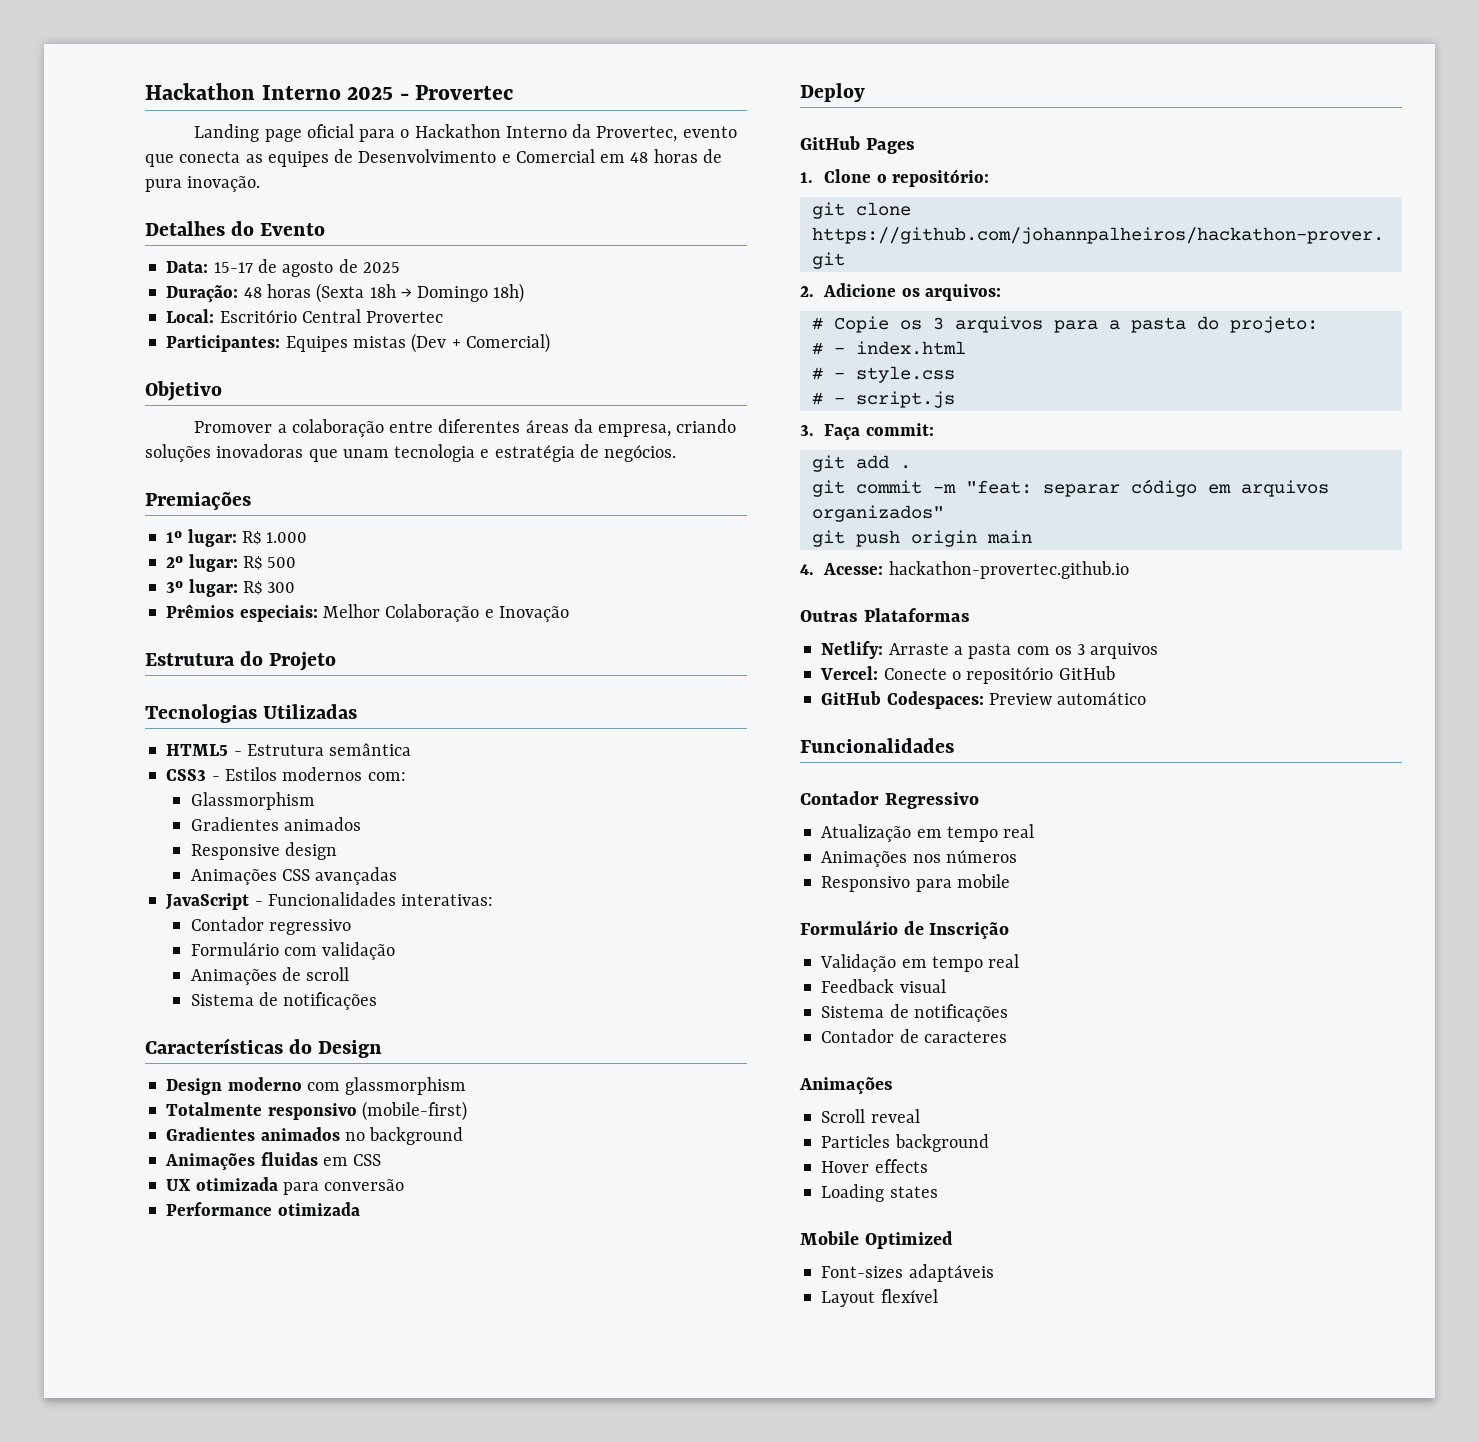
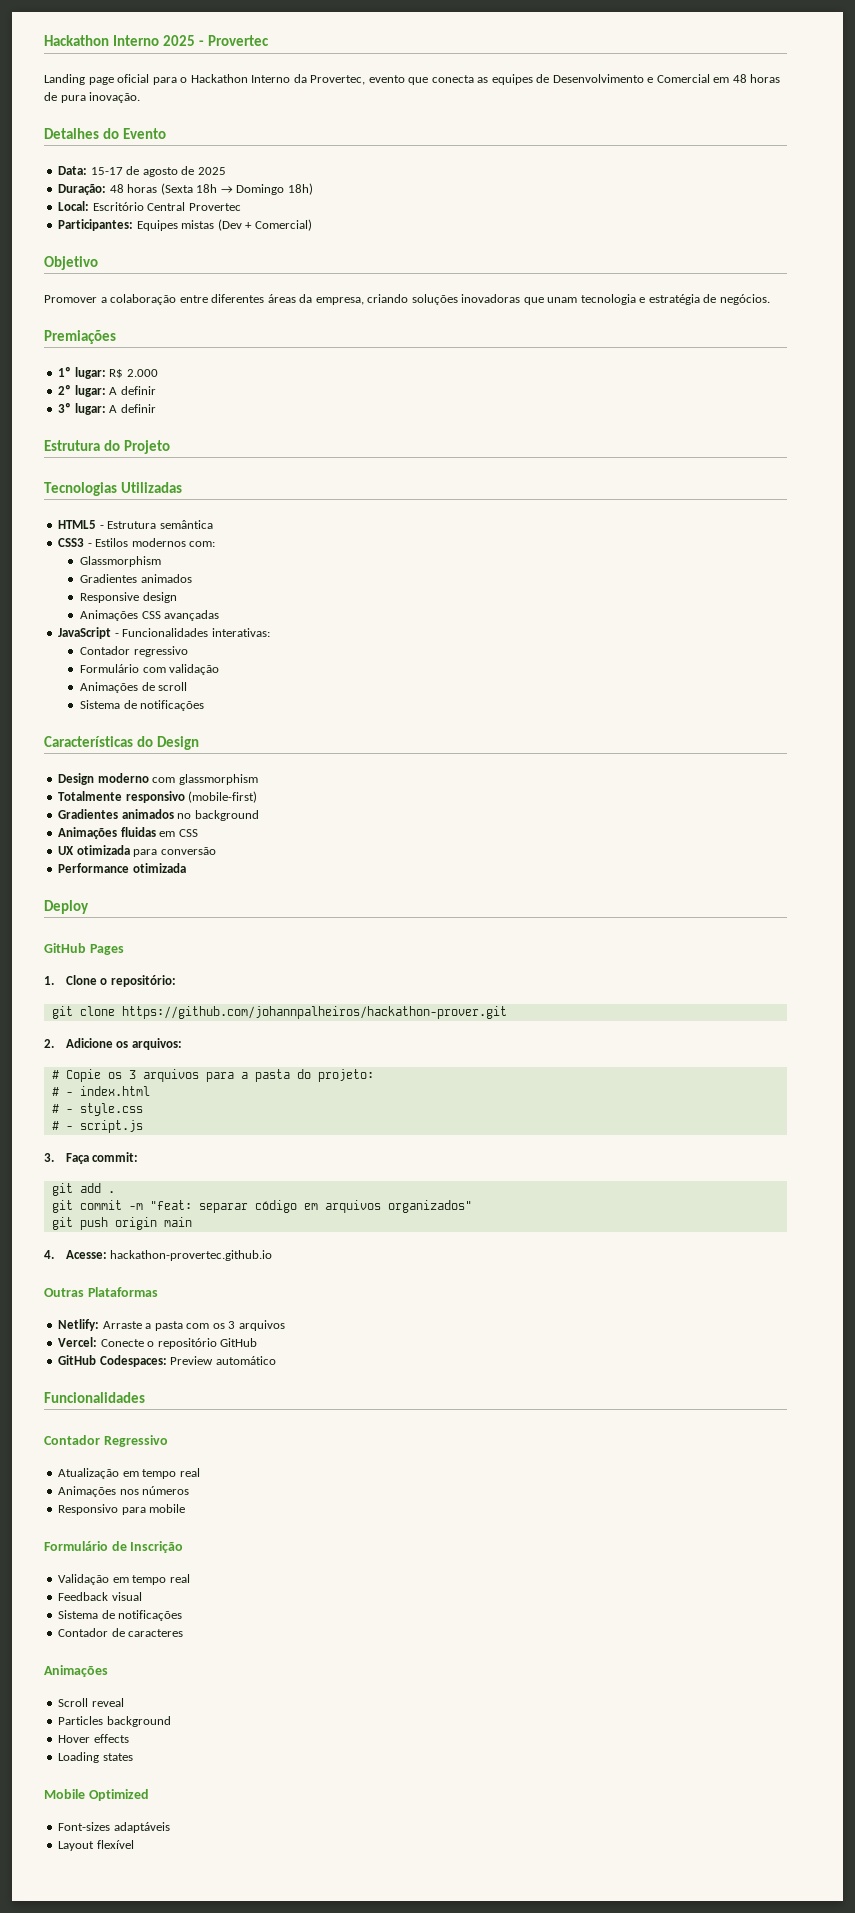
[266,532,308,543] 1.000 -> [126,369,158,377] 2.000
[242,556,297,570] R$ 500 -> [109,386,156,395] A definir
[242,581,296,595] [166,604,569,622] R$ 300 // Prêmios especiais: Melhor Colaboração e Inovação -> [109,404,156,413] A definir

